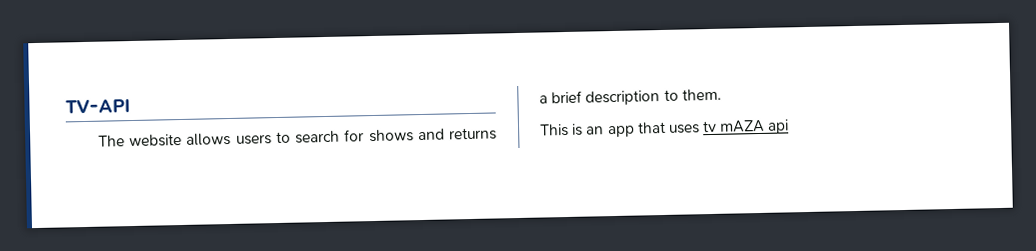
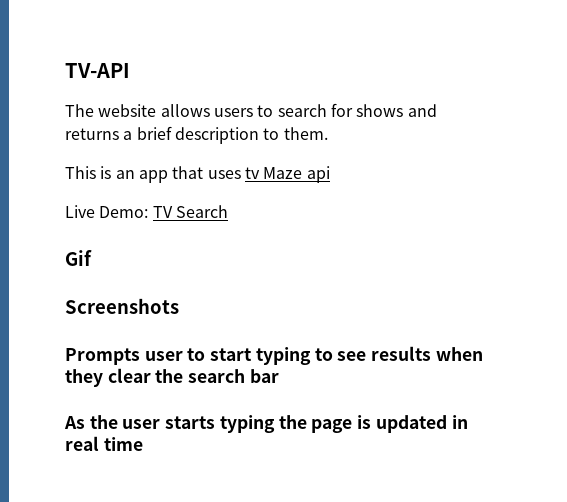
[719,119,766,133] mAZA -> [263,167,303,179] Maze
(790, 126) none -> [65,205,228,218] [65,250,92,266] [65,298,179,314] [65,346,483,365] [65,368,279,387] [64,415,468,433] [65,436,143,451] // Live Demo: TV Search // Gif // Screenshots // Prompts user to start typing to see results when they clear the search bar // As the user starts typing the page is updated in real time

